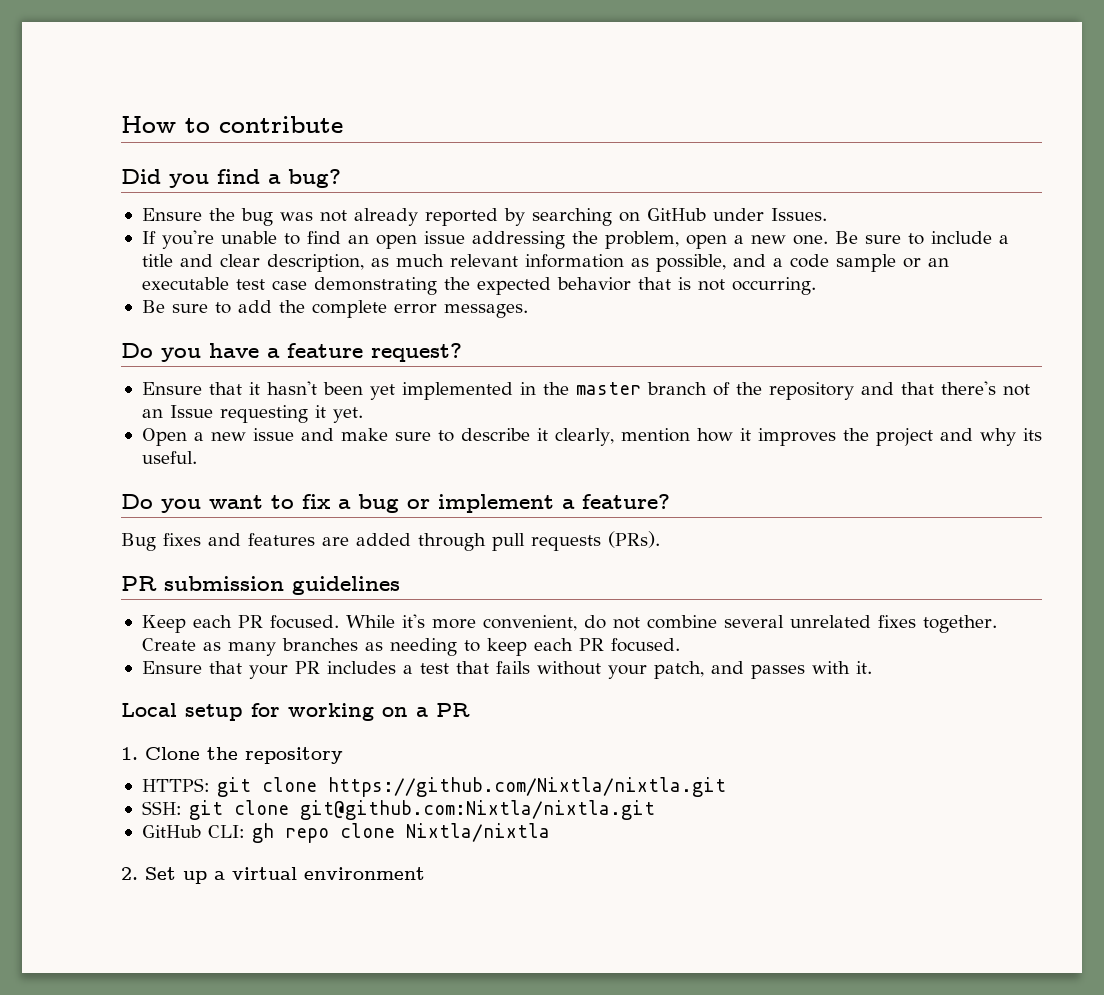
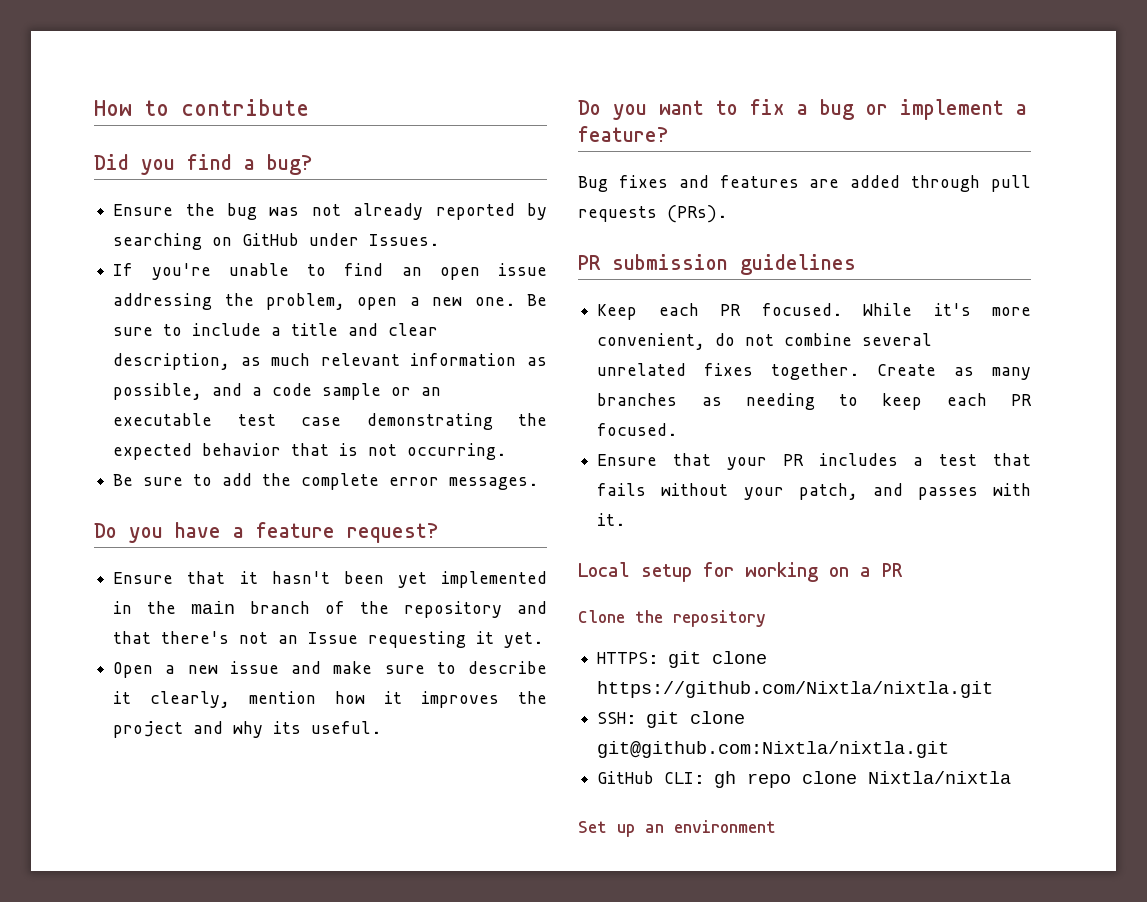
[575,382,641,395] master -> [191,601,236,614] main
[121,747,138,760] 1. -> (903, 570) none
[121,867,138,880] 2. -> (1012, 777) none
[214,867,297,880] a virtual -> [645,824,664,833] an

